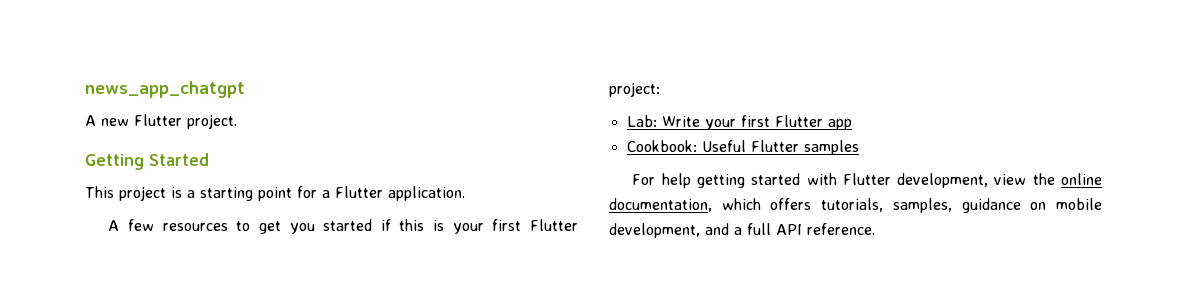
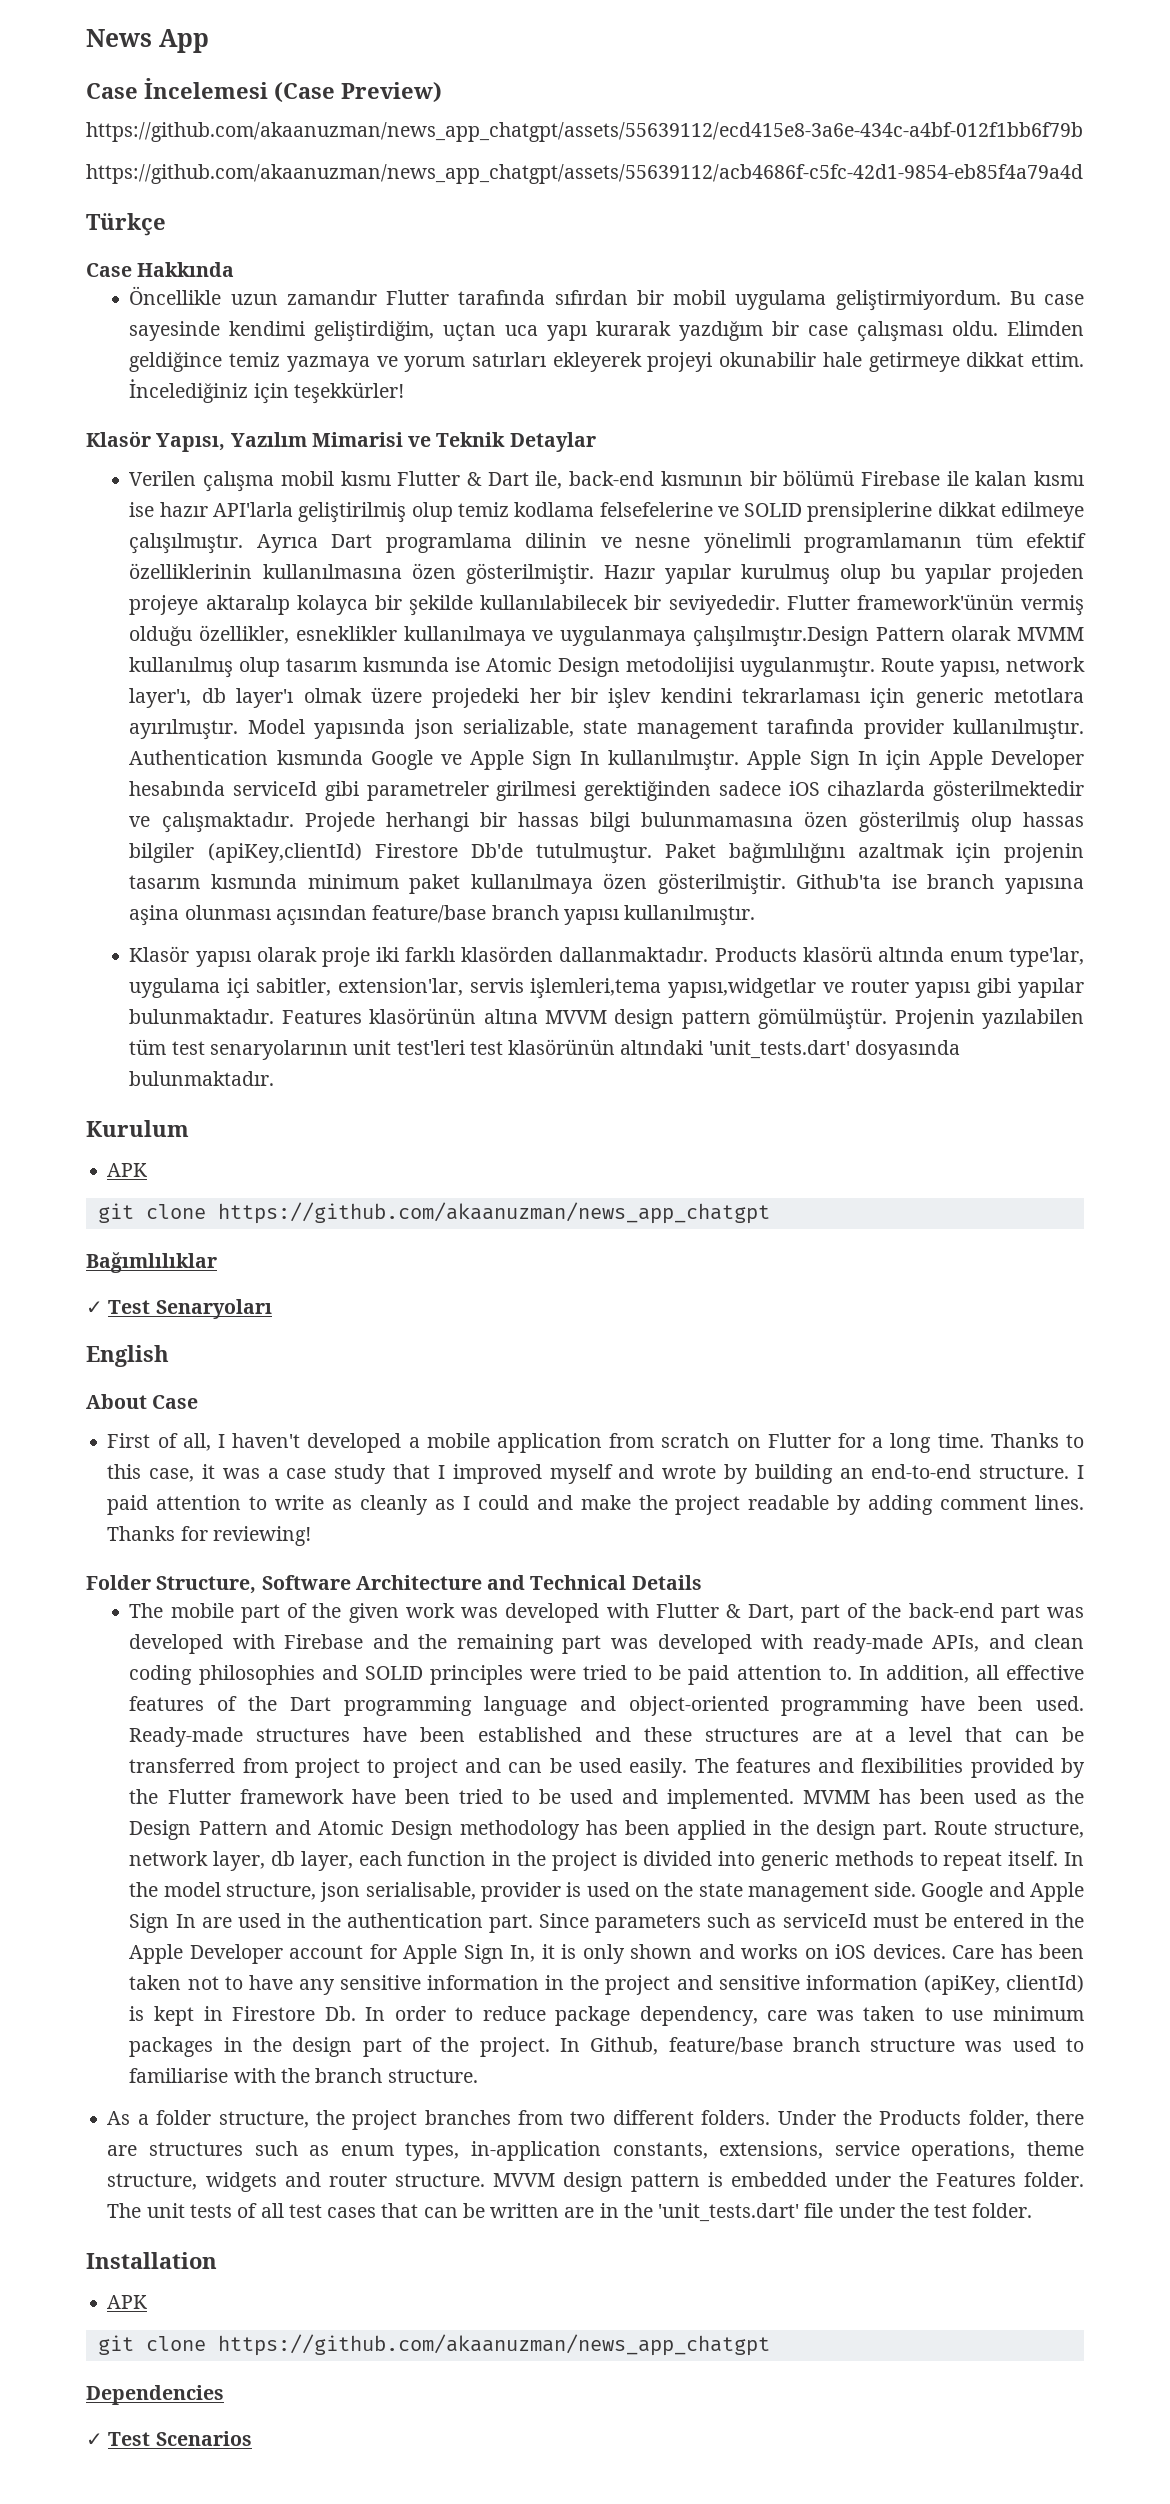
[85,81,245,98] [85,114,237,129] [85,153,209,170] [85,186,465,201] [108,219,578,234] [609,82,660,97] [626,115,852,130] [626,140,859,155] [632,173,1102,188] [609,198,1102,213] [609,223,875,238] news_app_chatgpt // A new Flutter project. // Getting Started // This project is a starting point for a Flutter application. // A few resources to get you started if this is your first Flutter project: // Lab: Write your first Flutter app // Cookbook: Useful Flutter samples // For help getting started with Flutter development, view the online documentation, which offers tutorials, samples, guidance on mobile development, and a full API reference. -> [86,29,209,53] [86,78,442,103] [86,122,1083,142] [86,164,1083,184] [86,213,166,236] [86,262,235,277] [129,286,1084,311] [129,321,1084,342] [129,352,1084,372] [129,379,405,404] [86,431,596,452] [129,470,1084,492] [129,502,1084,523] [129,532,1086,554] [129,563,1084,585] [129,594,1085,616] [129,625,1084,647] [129,657,1085,678] [129,687,1084,709] [129,719,1084,740] [129,750,1084,771] [129,780,1084,801] [129,811,1085,833] [129,843,1084,864] [129,873,1084,895] [129,905,756,926] [129,946,1085,967] [129,978,1085,999] [129,1008,1084,1030] [129,1039,960,1060] [129,1071,275,1086] [86,1120,189,1137] [107,1163,148,1177] [97,1202,770,1224] [86,1252,217,1273] [86,1299,272,1319] [86,1345,169,1367] [86,1394,199,1409] [107,1433,1084,1453] [107,1464,1084,1484] [107,1495,1084,1515] [107,1526,311,1546] [86,1575,702,1594] [129,1603,1085,1623] [129,1634,1085,1654] [129,1665,1085,1685] [129,1696,1084,1716] [129,1727,1084,1747] [129,1758,1085,1778] [129,1789,1085,1809] [129,1820,1085,1840] [129,1851,1084,1871] [129,1882,1084,1902] [129,1913,1085,1933] [129,1944,1084,1964] [129,1975,1085,1995] [129,2006,1085,2026] [129,2037,1084,2057] [129,2068,478,2083] [107,2110,1084,2130] [107,2141,1085,2161] [107,2172,1084,2192] [107,2203,1033,2222] [86,2252,217,2269] [107,2295,148,2309] [97,2334,770,2356] [86,2385,224,2405] [86,2431,252,2446] News App // Case İncelemesi (Case Preview) // https://github.com/akaanuzman/news_app_chatgpt/assets/55639112/ecd415e8-3a6e-434c-a4bf-012f1bb6f79b // https://github.com/akaanuzman/news_app_chatgpt/assets/55639112/acb4686f-c5fc-42d1-9854-eb85f4a79a4d // Türkçe // Case Hakkında // Öncellikle uzun zamandır Flutter tarafında sıfırdan bir mobil uygulama geliştirmiyordum. Bu case sayesinde kendimi geliştirdiğim, uçtan uca yapı kurarak yazdığım bir case çalışması oldu. Elimden geldiğince temiz yazmaya ve yorum satırları ekleyerek projeyi okunabilir hale getirmeye dikkat ettim. İncelediğiniz için teşekkürler! // Klasör Yapısı, Yazılım Mimarisi ve Teknik Detaylar // Verilen çalışma mobil kısmı Flutter & Dart ile, back-end kısmının bir bölümü Firebase ile kalan kısmı ise hazır API'larla geliştirilmiş olup temiz kodlama felsefelerine ve SOLID prensiplerine dikkat edilmeye çalışılmıştır. Ayrıca Dart programlama dilinin ve nesne yönelimli programlamanın tüm efektif özelliklerinin kullanılmasına özen gösterilmiştir. Hazır yapılar kurulmuş olup bu yapılar projeden projeye aktaralıp kolayca bir şekilde kullanılabilecek bir seviyededir. Flutter framework'ünün vermiş olduğu özellikler, esneklikler kullanılmaya ve uygulanmaya çalışılmıştır.Design Pattern olarak MVMM kullanılmış olup tasarım kısmında ise Atomic Design metodolijisi uygulanmıştır. Route yapısı, network layer'ı, db layer'ı olmak üzere projedeki her bir işlev kendini tekrarlaması için generic metotlara ayırılmıştır. Model yapısında json serializable, state management tarafında provider kullanılmıştır. Authentication kısmında Google ve Apple Sign In kullanılmıştır. Apple Sign In için Apple Developer hesabında serviceId gibi parametreler girilmesi gerektiğinden sadece iOS cihazlarda gösterilmektedir ve çalışmaktadır. Projede herhangi bir hassas bilgi bulunmamasına özen gösterilmiş olup hassas bilgiler (apiKey,clientId) Firestore Db'de tutulmuştur. Paket bağımlılığını azaltmak için projenin tasarım kısmında minimum paket kullanılmaya özen gösterilmiştir. Github'ta ise branch yapısına aşina olunması açısından feature/base branch yapısı kullanılmıştır. // Klasör yapısı olarak proje iki farklı klasörden dallanmaktadır. Products klasörü altında enum type'lar, uygulama içi sabitler, extension'lar, servis işlemleri,tema yapısı,widgetlar ve router yapısı gibi yapılar bulunmaktadır. Features klasörünün altına MVVM design pattern gömülmüştür. Projenin yazılabilen tüm test senaryolarının unit test'leri test klasörünün altındaki 'unit_tests.dart' dosyasında bulunmaktadır. // Kurulum // APK // git clone https://github.com/akaanuzman/news_app_chatgpt // Bağımlılıklar // ✓ Test Senaryoları // English // About Case // First of all, I haven't developed a mobile application from scratch on Flutter for a long time. Thanks to this case, it was a case study that I improved myself and wrote by building an end-to-end structure. I paid attention to write as cleanly as I could and make the project readable by adding comment lines. Thanks for reviewing! // Folder Structure, Software Architecture and Technical Details // The mobile part of the given work was developed with Flutter & Dart, part of the back-end part was developed with Firebase and the remaining part was developed with ready-made APIs, and clean coding philosophies and SOLID principles were tried to be paid attention to. In addition, all effective features of the Dart programming language and object-oriented programming have been used. Ready-made structures have been established and these structures are at a level that can be transferred from project to project and can be used easily. The features and flexibilities provided by the Flutter framework have been tried to be used and implemented. MVMM has been used as the Design Pattern and Atomic Design methodology has been applied in the design part. Route structure, network layer, db layer, each function in the project is divided into generic methods to repeat itself. In the model structure, json serialisable, provider is used on the state management side. Google and Apple Sign In are used in the authentication part. Since parameters such as serviceId must be entered in the Apple Developer account for Apple Sign In, it is only shown and works on iOS devices. Care has been taken not to have any sensitive information in the project and sensitive information (apiKey, clientId) is kept in Firestore Db. In order to reduce package dependency, care was taken to use minimum packages in the design part of the project. In Github, feature/base branch structure was used to familiarise with the branch structure. // As a folder structure, the project branches from two different folders. Under the Products folder, there are structures such as enum types, in-application constants, extensions, service operations, theme structure, widgets and router structure. MVVM design pattern is embedded under the Features folder. The unit tests of all test cases that can be written are in the 'unit_tests.dart' file under the test folder. // Installation // APK // git clone https://github.com/akaanuzman/news_app_chatgpt // Dependencies // ✓ Test Scenarios

